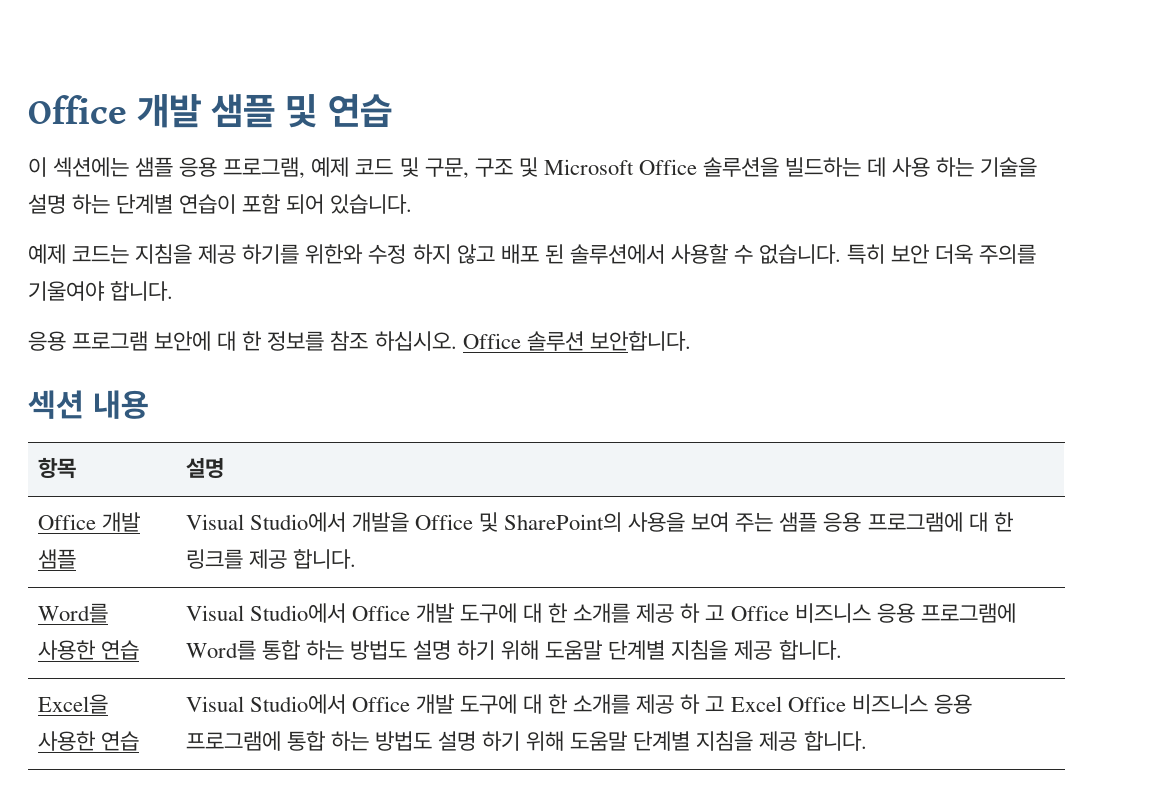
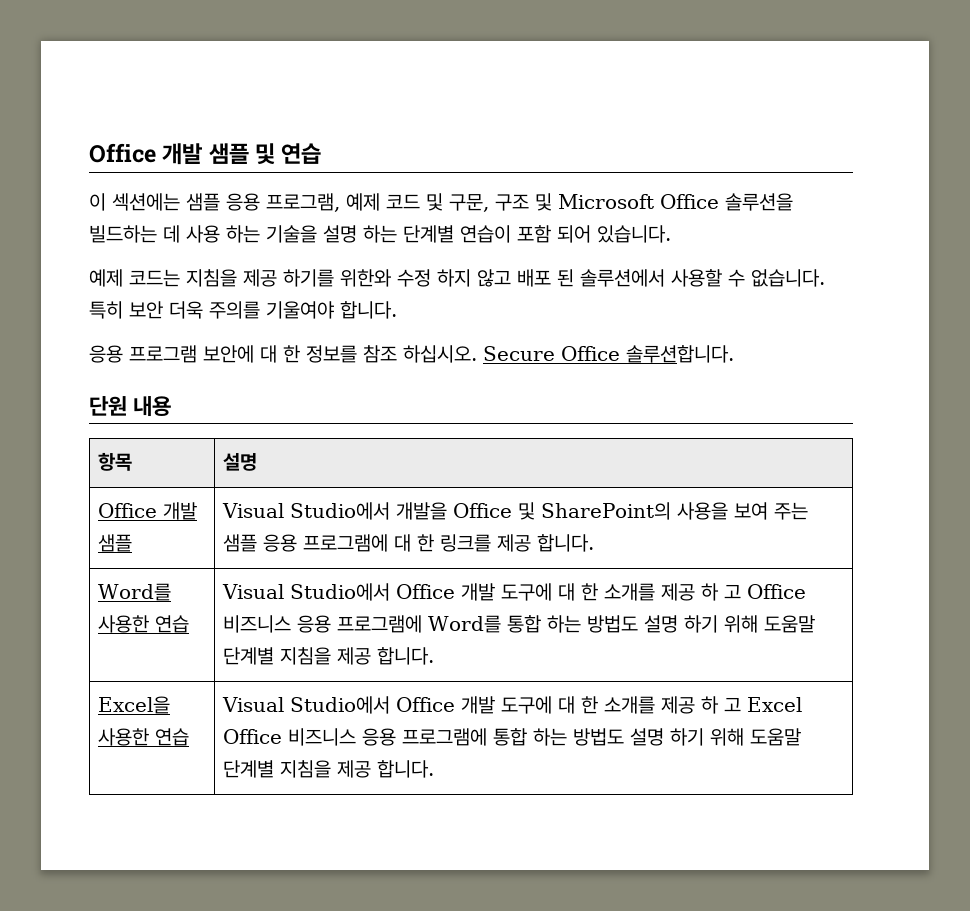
[462,331,691,351] [28,390,84,419] Office 솔루션 보안합니다. // 섹션 -> [483,345,734,363] [89,396,127,416] Secure Office 솔루션합니다. // 단원

